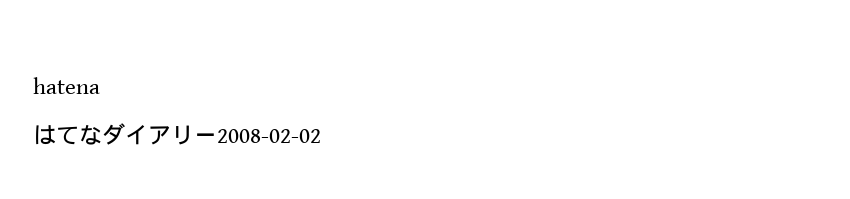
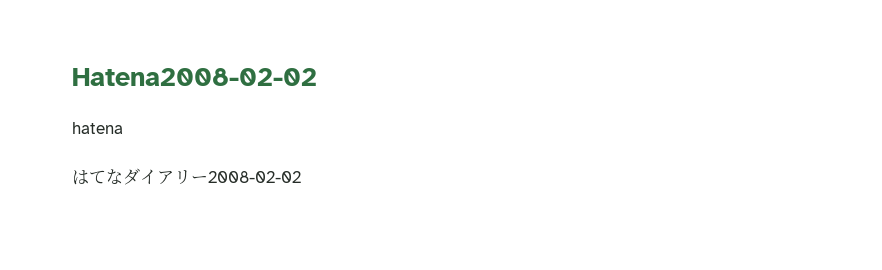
(33, 85) none -> [72,68,317,86] Hatena2008-02-02 //

